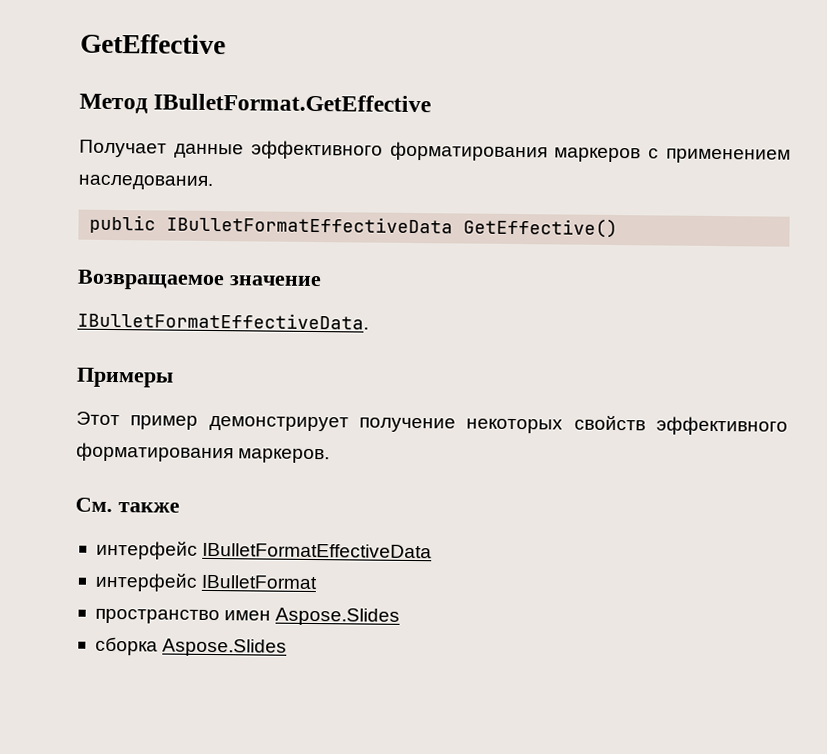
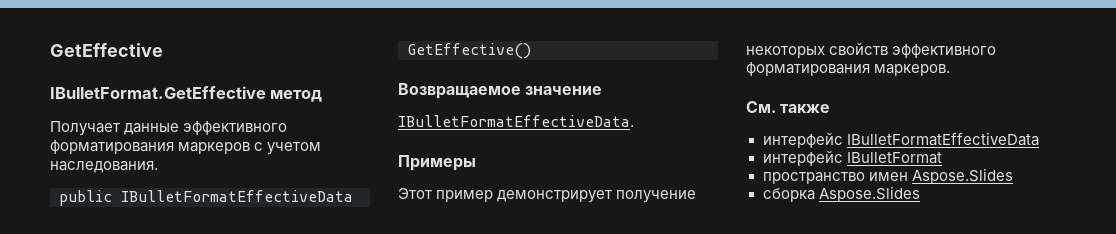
[79,93,148,114] Метод -> (163, 50) none
(432, 103) none -> [270,90,323,102] метод
[666,148,791,164] применением -> [267,142,322,155] учетом

